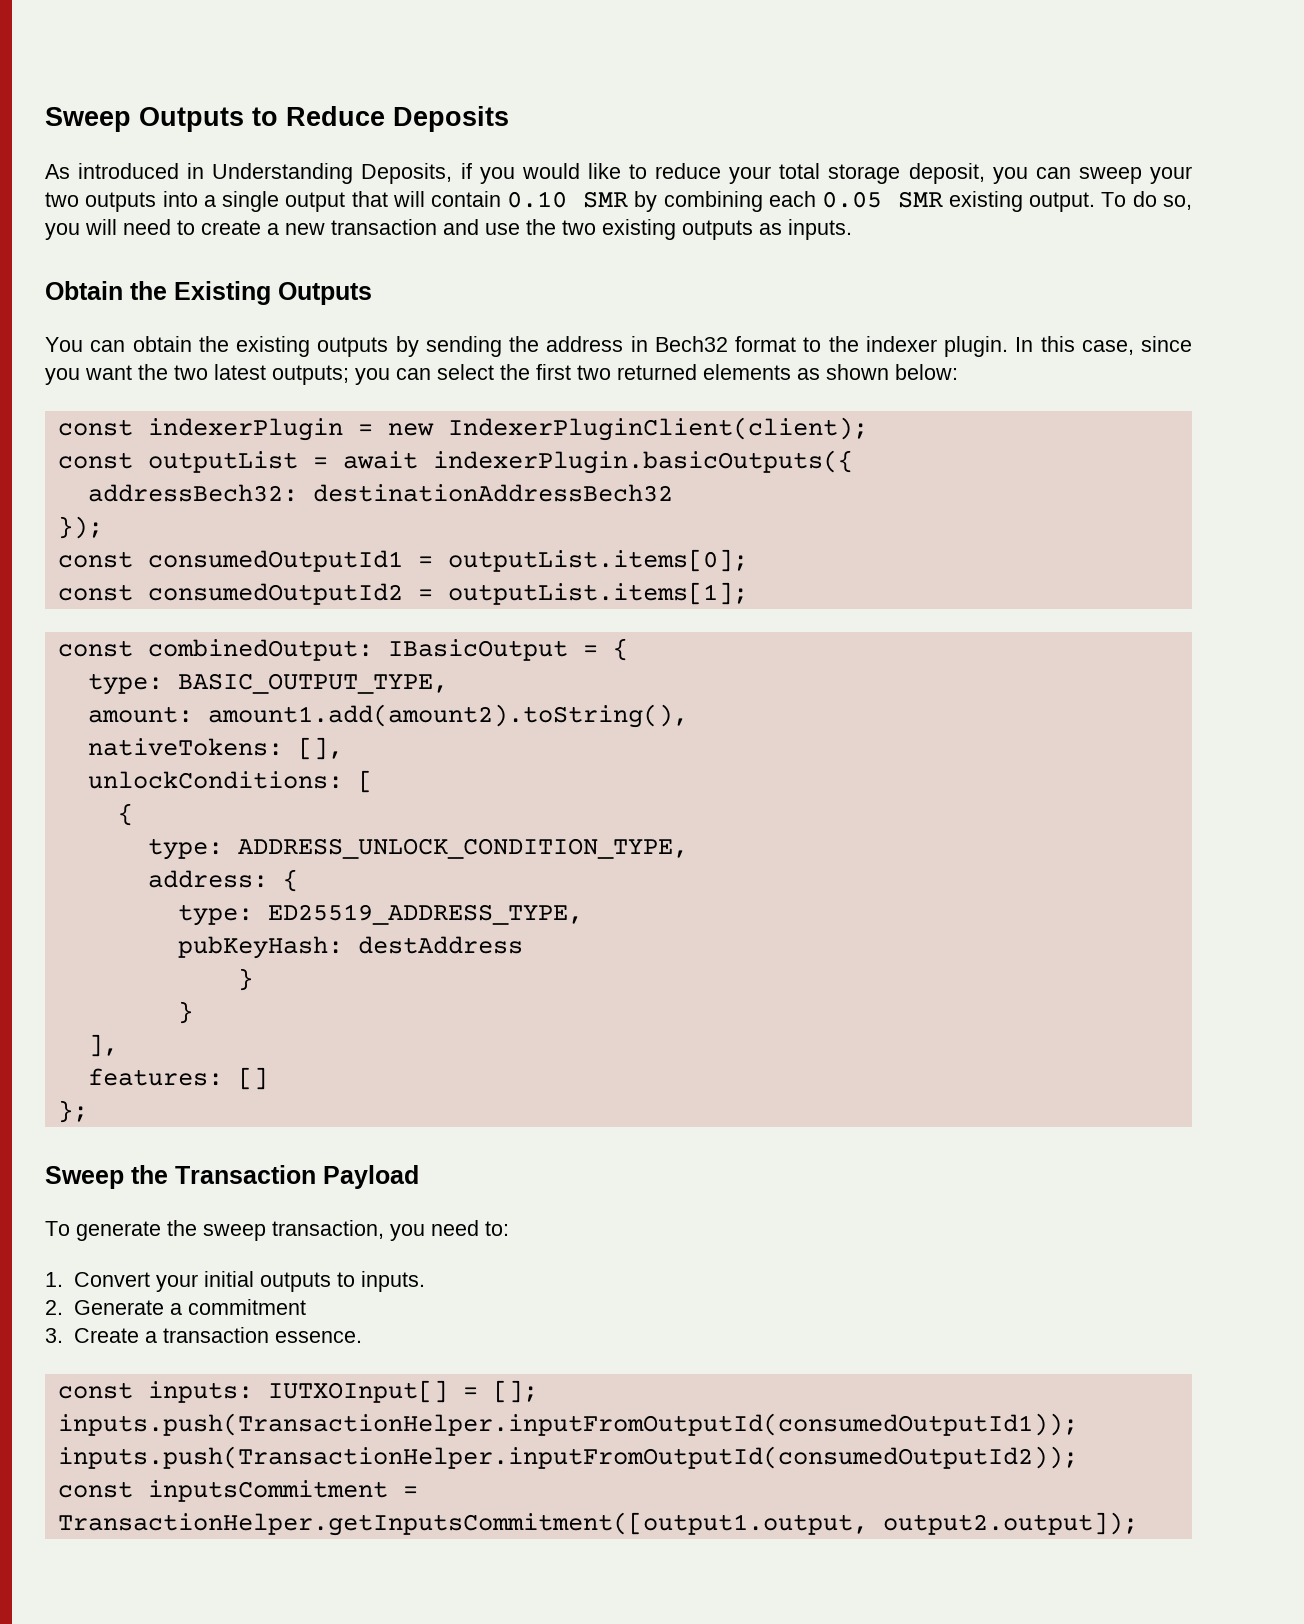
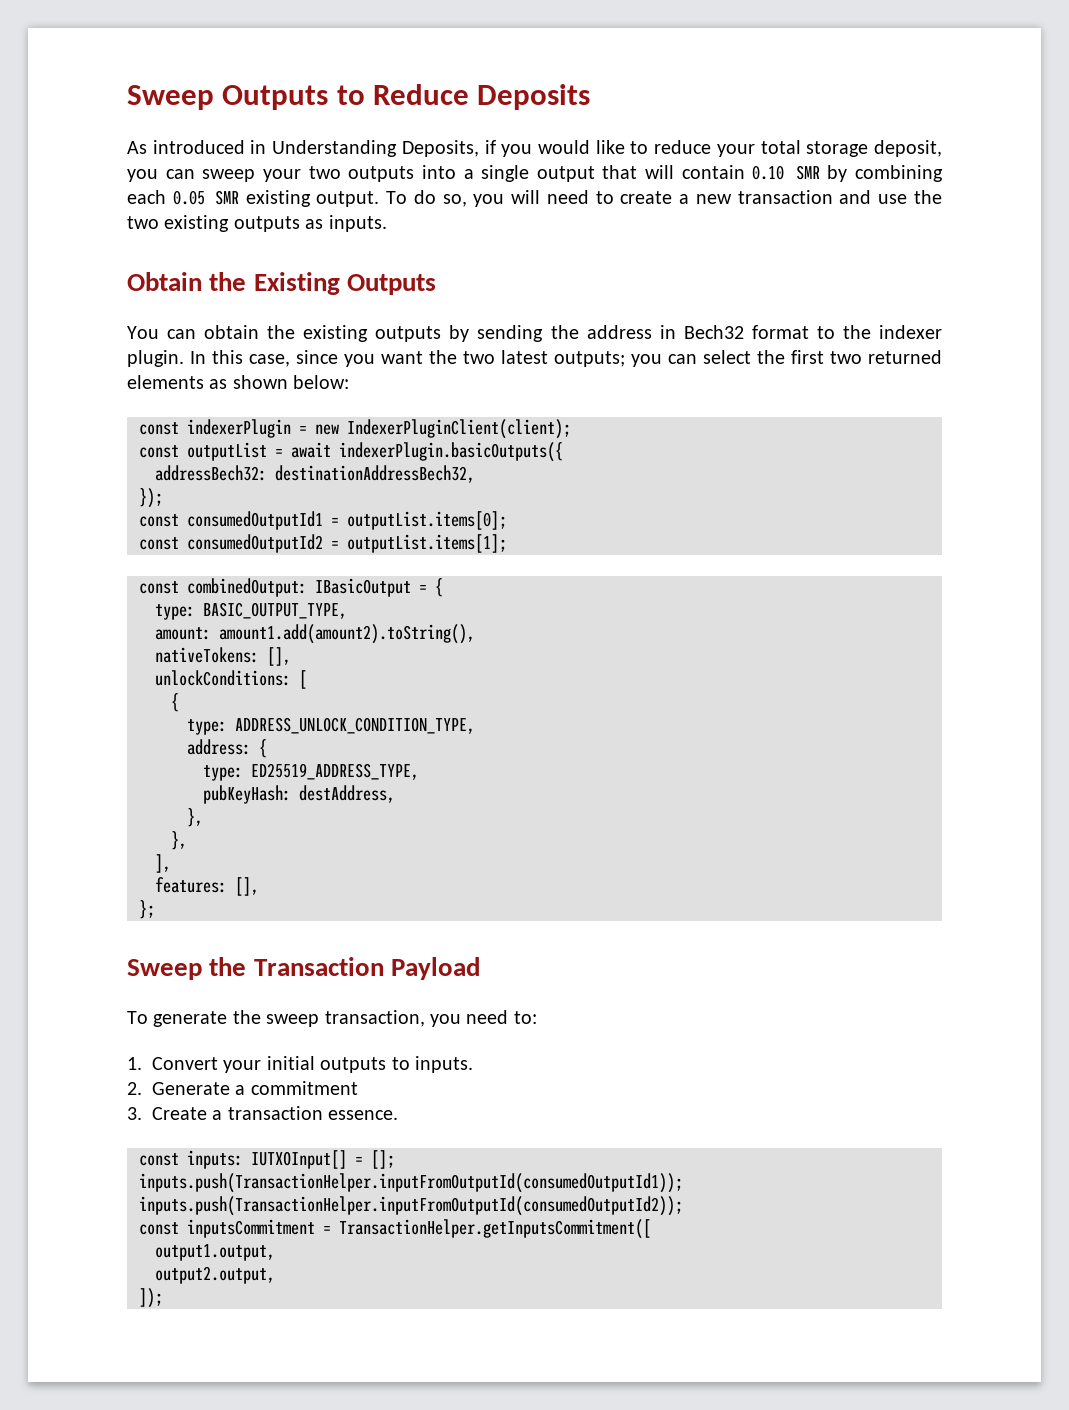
[312,484,673,502] destinationAddressBech32 -> [275,465,475,483] destinationAddressBech32,
[357,936,523,954] [237,968,253,991] [177,1001,193,1024] destAddress // } // } -> [299,785,395,803] [187,808,203,827] [171,831,187,850] destAddress, // }, // },
[237,1067,268,1090] [] -> [235,877,259,896] [],
[57,1512,1138,1536] TransactionHelper.getInputsCommitment([output1.output, output2.output]); -> [339,1219,651,1239] [155,1244,275,1261] [155,1266,275,1284] [139,1288,163,1308] TransactionHelper.getInputsCommitment([ // output1.output, // output2.output, // ]);

